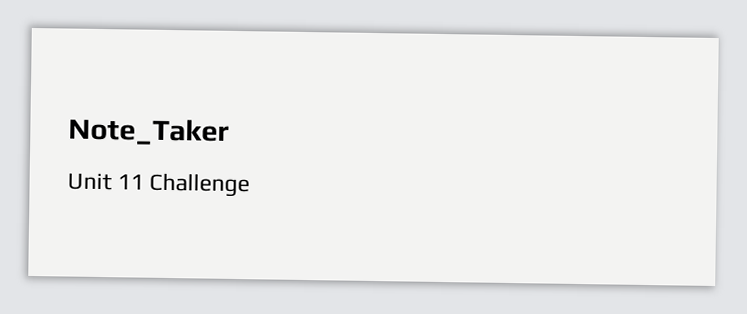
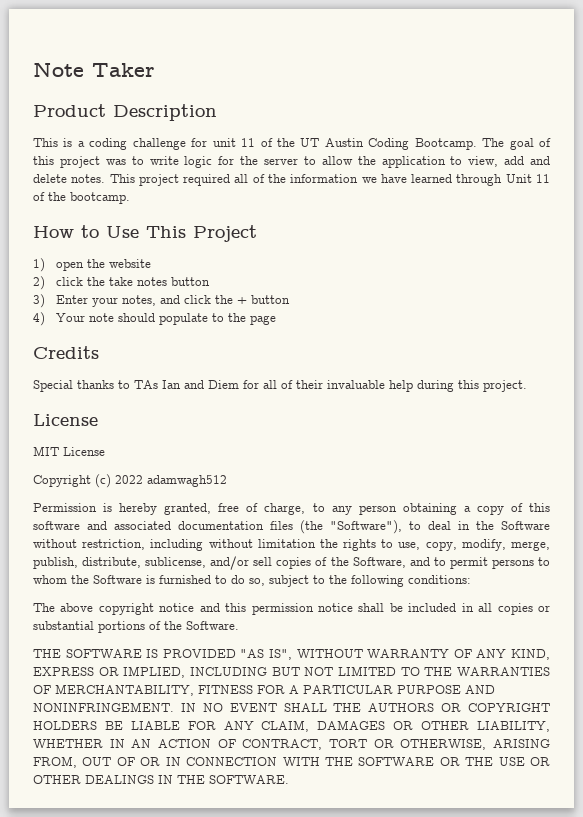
[68,117,230,146] [67,172,251,198] Note_Taker // Unit 11 Challenge -> [33,62,155,77] [33,104,217,121] [33,138,551,150] [33,156,550,168] [33,174,550,186] [33,192,130,204] [33,225,257,242] [33,258,151,272] [33,276,210,290] [33,294,290,308] [33,312,276,326] [33,346,99,359] [33,380,527,392] [33,414,98,426] [33,446,105,456] [33,474,227,488] [33,503,550,515] [33,520,550,534] [33,539,550,551] [33,556,551,570] [33,575,471,587] [33,603,551,615] [33,621,239,633] [33,649,551,660] [33,666,550,678] [33,684,495,696] [33,702,550,712] [33,720,551,732] [33,739,550,750] [33,756,551,768] [33,775,289,784] Note Taker // Product Description // This is a coding challenge for unit 11 of the UT Austin Coding Bootcamp. The goal of this project was to write logic for the server to allow the application to view, add and delete notes. This project required all of the information we have learned through Unit 11 of the bootcamp. // How to Use This Project // 1) open the website // 2) click the take notes button // 3) Enter your notes, and click the + button // 4) Your note should populate to the page // Credits // Special thanks to TAs Ian and Diem for all of their invaluable help during this project. // License // MIT License // Copyright (c) 2022 adamwagh512 // Permission is hereby granted, free of charge, to any person obtaining a copy of this software and associated documentation files (the "Software"), to deal in the Software without restriction, including without limitation the rights to use, copy, modify, merge, publish, distribute, sublicense, and/or sell copies of the Software, and to permit persons to whom the Software is furnished to do so, subject to the following conditions: // The above copyright notice and this permission notice shall be included in all copies or substantial portions of the Software. // THE SOFTWARE IS PROVIDED "AS IS", WITHOUT WARRANTY OF ANY KIND, EXPRESS OR IMPLIED, INCLUDING BUT NOT LIMITED TO THE WARRANTIES OF MERCHANTABILITY, FITNESS FOR A PARTICULAR PURPOSE AND NONINFRINGEMENT. IN NO EVENT SHALL THE AUTHORS OR COPYRIGHT HOLDERS BE LIABLE FOR ANY CLAIM, DAMAGES OR OTHER LIABILITY, WHETHER IN AN ACTION OF CONTRACT, TORT OR OTHERWISE, ARISING FROM, OUT OF OR IN CONNECTION WITH THE SOFTWARE OR THE USE OR OTHER DEALINGS IN THE SOFTWARE.

